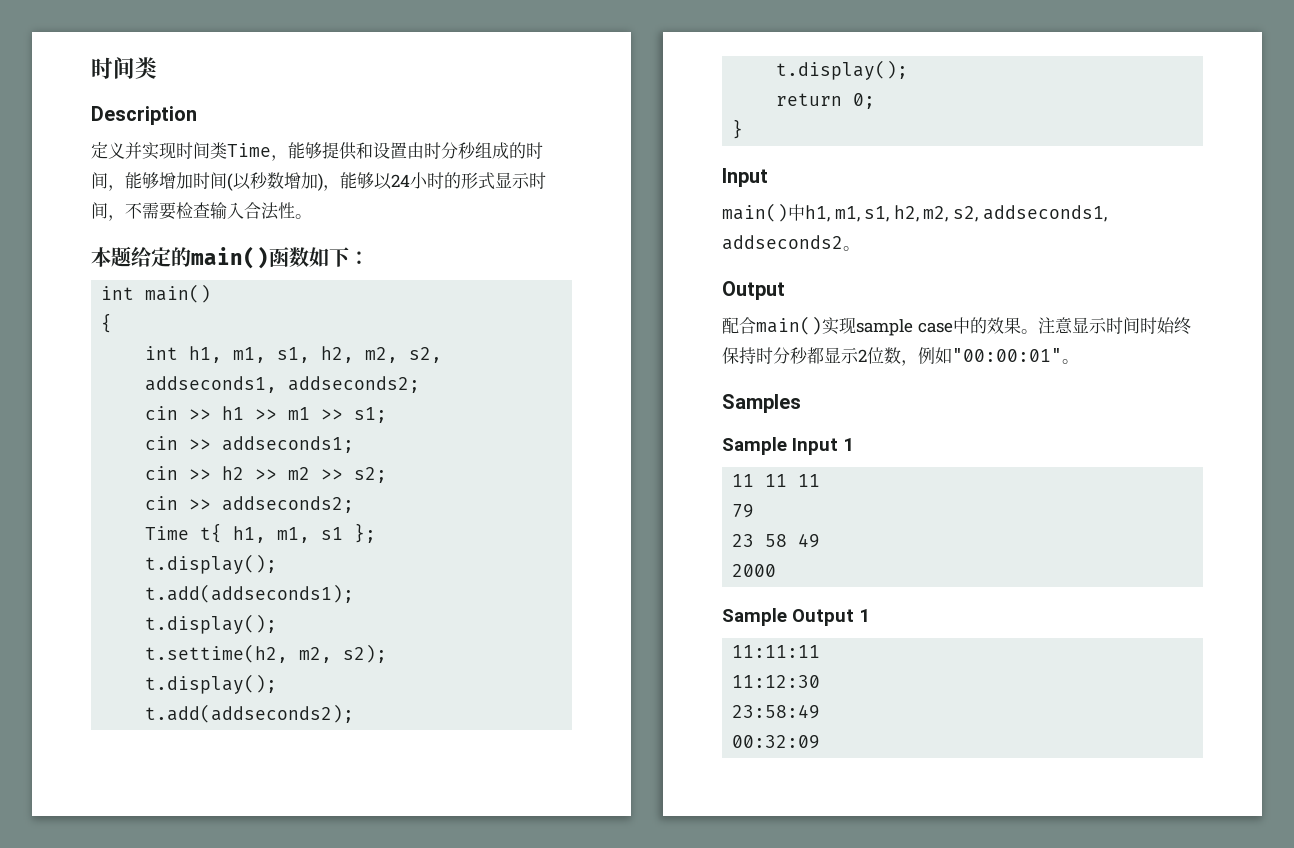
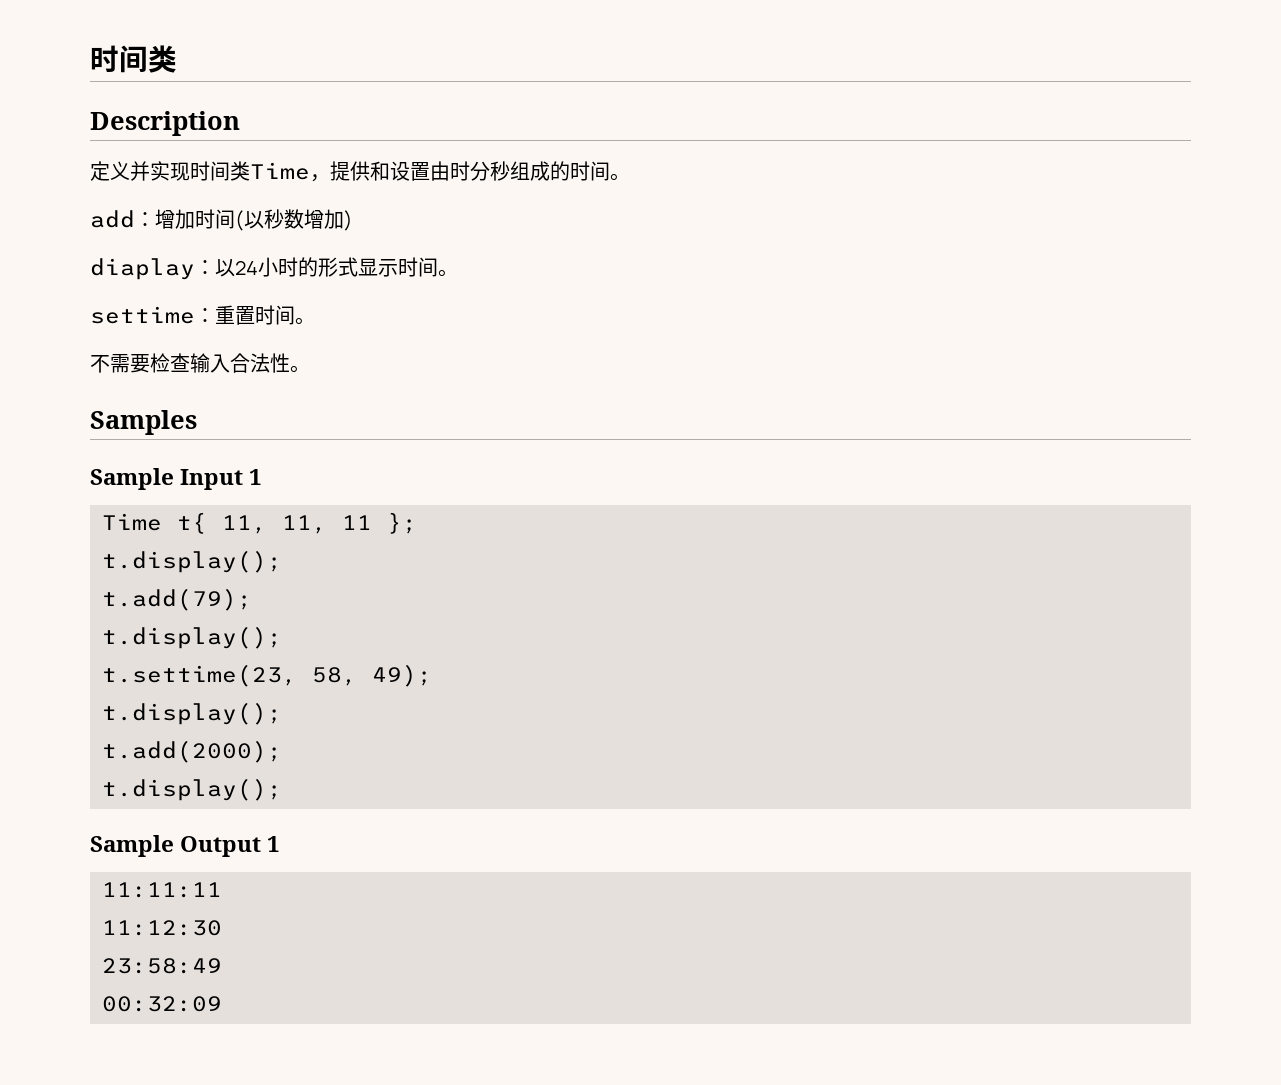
[288,142,322,159] 能够 -> (330, 178) none
[108,172,159,191] ，能够 -> [610,173,630,181] [90,210,155,228] 。 // add：
[323,172,374,191] ，能够 -> [90,258,215,280] // diaplay：
[108,215,125,221] ， -> [438,269,458,277] [90,305,315,325] 。 // settime：重置时间。 //
[91,246,369,269] [101,284,212,303] [101,313,113,333] [145,346,443,363] [145,376,421,393] [145,406,388,423] [145,436,355,453] [145,466,388,483] [145,496,355,513] [145,523,377,543] [145,554,278,574] [145,584,355,603] [145,614,278,634] [145,644,388,663] [145,674,278,694] [145,704,355,723] [776,60,909,80] [776,93,876,109] [732,119,744,139] [722,168,768,187] [722,203,1107,222] [722,235,860,251] [722,281,785,300] [722,316,1191,336] [722,347,1079,366] [722,394,801,413] [722,437,854,455] [732,474,821,487] [732,504,755,518] [732,533,821,548] [732,564,777,577] 本题给定的main()函数如下： // int main() // { // int h1, m1, s1, h2, m2, s2, addseconds1, addseconds2; // cin >> h1 >> m1 >> s1; // cin >> addseconds1; // cin >> h2 >> m2 >> s2; // cin >> addseconds2; // Time t{ h1, m1, s1 }; // t.display(); // t.add(addseconds1); // t.display(); // t.settime(h2, m2, s2); // t.display(); // t.add(addseconds2); // t.display(); // return 0; // } // Input // main()中h1, m1, s1, h2, m2, s2, addseconds1, addseconds2。 // Output // 配合main()实现sample case中的效果。注意显示时间时始终保持时分秒都显示2位数，例如"00:00:01"。 // Samples // Sample Input 1 // 11 11 11 // 79 // 23 58 49 // 2000 -> [90,410,197,435] [90,468,263,490] [102,512,417,534] [102,550,282,573] [102,588,252,611] [102,626,282,649] [102,664,432,687] [102,702,282,725] [102,740,282,763] [102,778,282,801] Samples // Sample Input 1 // Time t{ 11, 11, 11 }; // t.display(); // t.add(79); // t.display(); // t.settime(23, 58, 49); // t.display(); // t.add(2000); // t.display();

